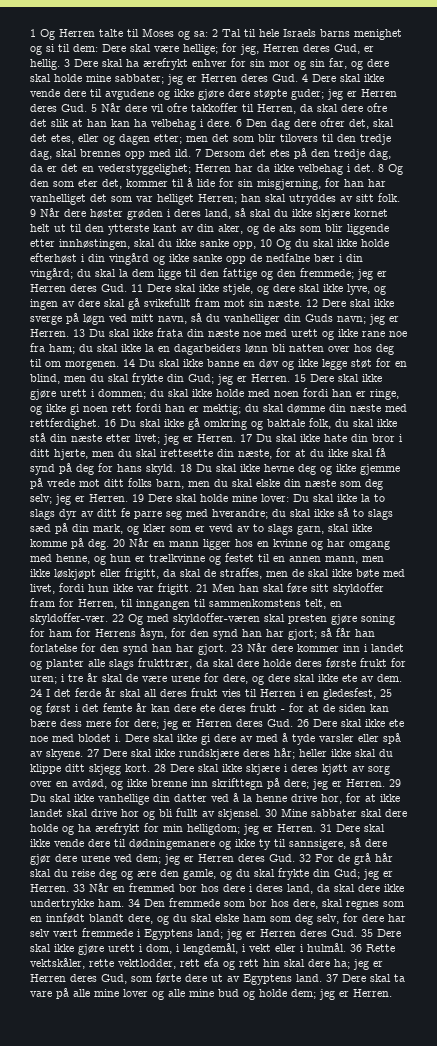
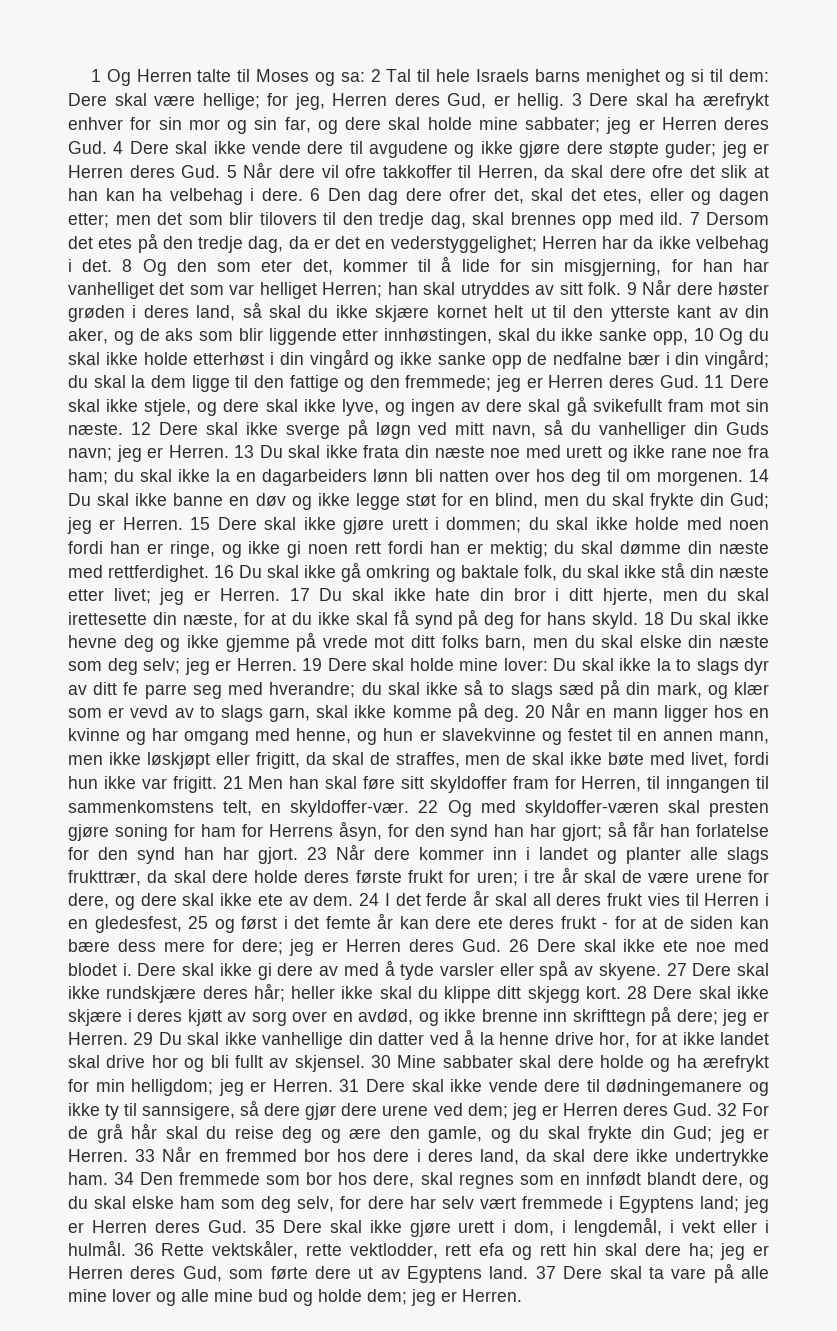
[30,253,77,263] efterhøst -> [193,352,265,365] etterhøst
[149,554,205,563] trælkvinne -> [441,728,536,741] slavekvinne

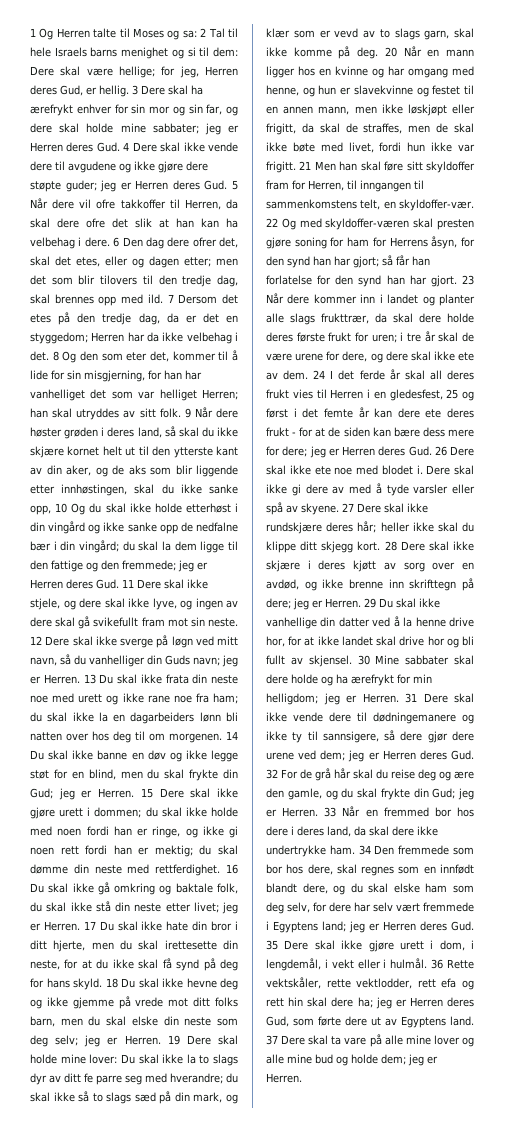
[390,236,537,253] vederstyggelighet; -> [30,332,88,344] styggedom;
[68,423,123,435] næste. -> [207,618,238,627] neste.
[434,446,485,458] næste -> [211,675,238,684] neste
[718,542,769,554] næste -> [94,865,122,874] neste
[719,566,769,578] næste -> [134,903,162,912] neste
[182,613,238,628] næste, -> [30,960,60,970] neste,
[719,636,769,648] næste -> [184,1017,212,1026] neste

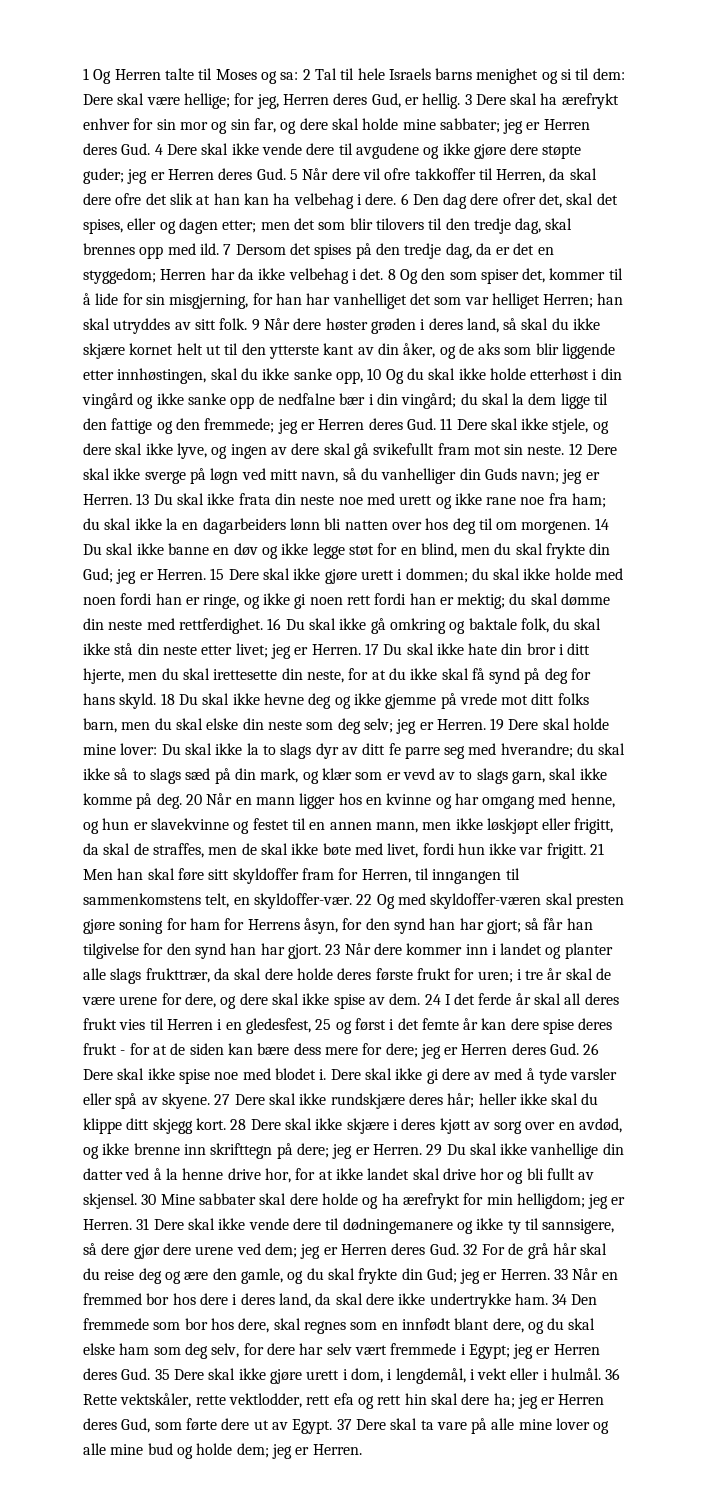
[76,257,100,267] etes, -> [83,219,123,234] spises,
[30,314,51,323] etes -> [314,244,352,259] spises
[126,352,148,361] eter -> [480,269,519,284] spiser
[66,465,91,476] aker, -> [403,343,436,358] åker,
[266,275,312,285] forlatelse -> [83,943,139,959] tilgivelse
[458,352,474,361] ete -> [333,994,365,1009] spise
[425,409,442,418] ete -> [543,1019,575,1034] spise
[314,466,331,475] ete -> [178,1069,210,1084] spise
[266,883,297,893] blandt -> [454,1318,490,1330] blant
[273,921,346,933] Egyptens land; -> [468,1344,510,1359] Egypt;
[401,1016,474,1028] Egyptens land. -> [292,1419,333,1434] Egypt.

